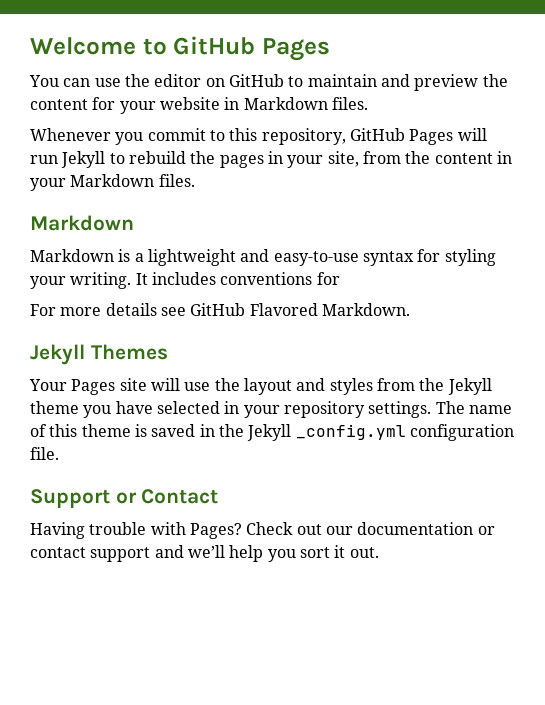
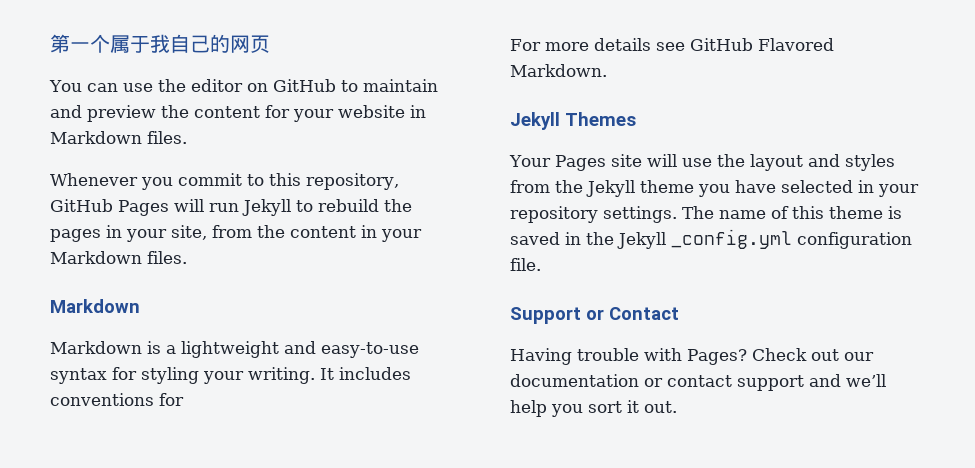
[30,36,330,61] Welcome to GitHub Pages -> [50,34,270,53] 第一个属于我自己的网页

